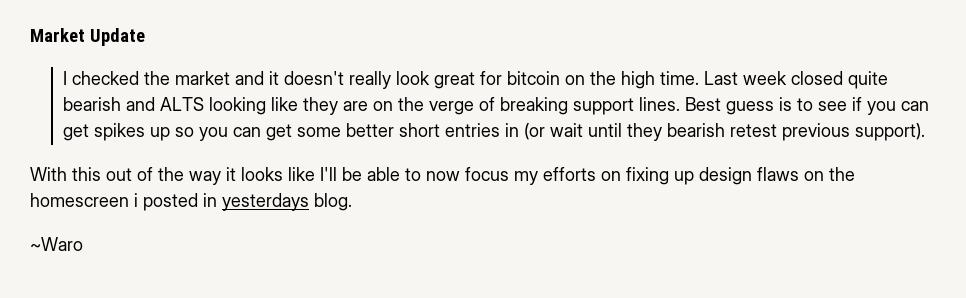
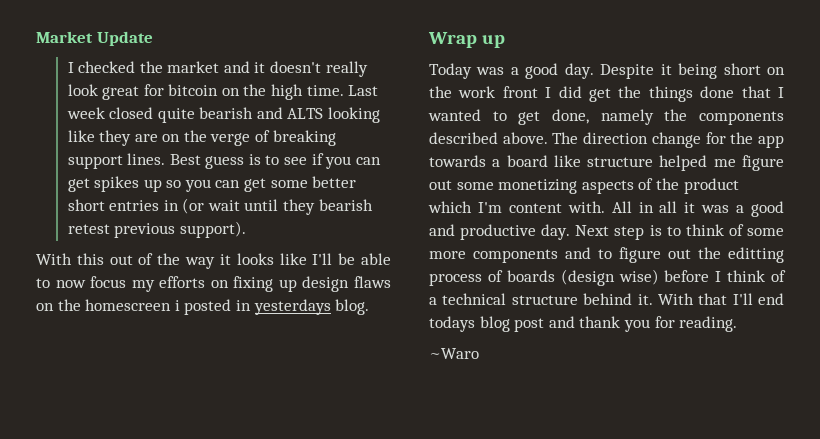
(352, 202) none -> [428,32,505,48] [429,63,785,79] [429,86,784,102] [428,109,784,125] [429,132,784,148] [429,155,784,171] [429,178,739,194] [428,201,784,217] [429,224,784,240] [429,247,784,263] [429,269,786,286] [429,293,784,305] [429,316,738,332] // Wrap up // Today was a good day. Despite it being short on the work front I did get the things done that I wanted to get done, namely the components described above. The direction change for the app towards a board like structure helped me figure out some monetizing aspects of the product which I'm content with. All in all it was a good and productive day. Next step is to think of some more components and to figure out the editting process of boards (design wise) before I think of a technical structure behind it. With that I'll end todays blog post and thank you for reading.

